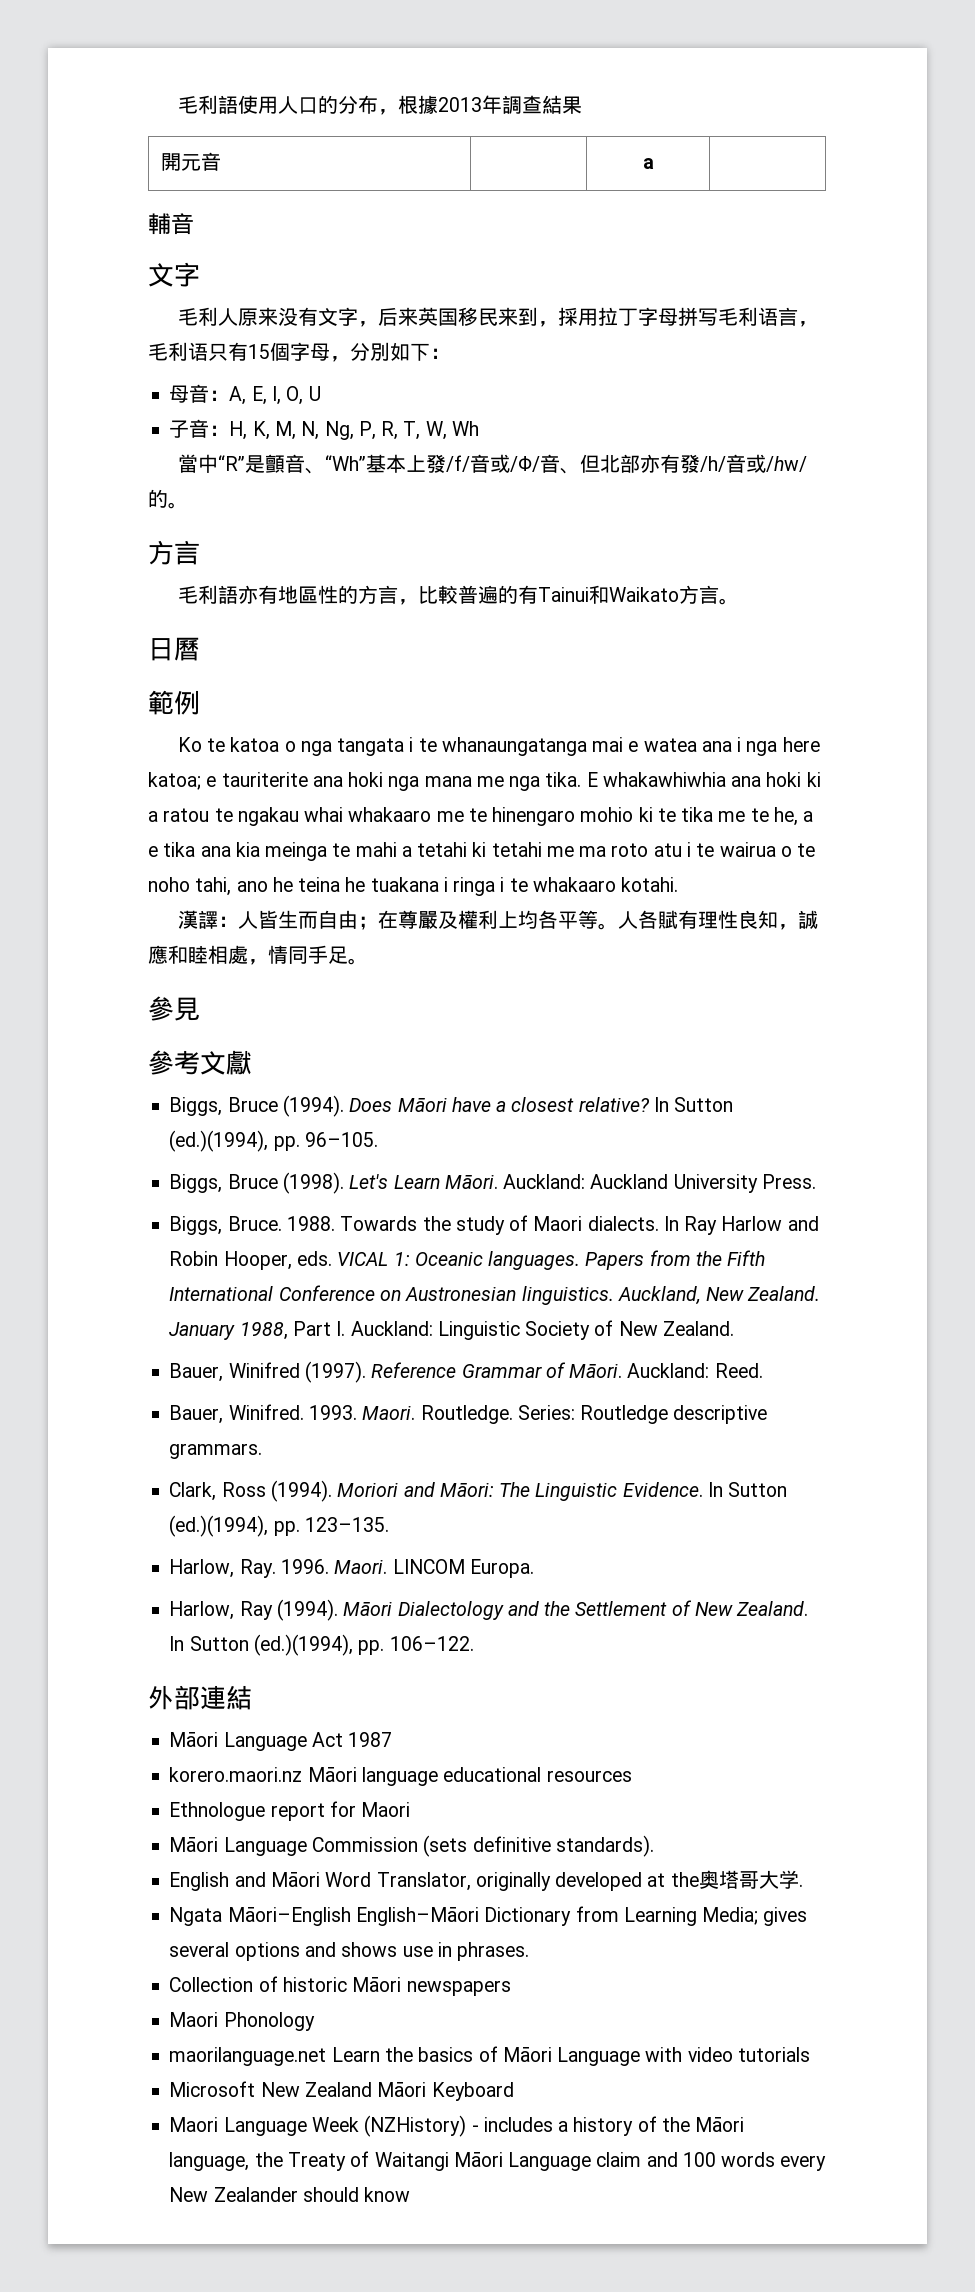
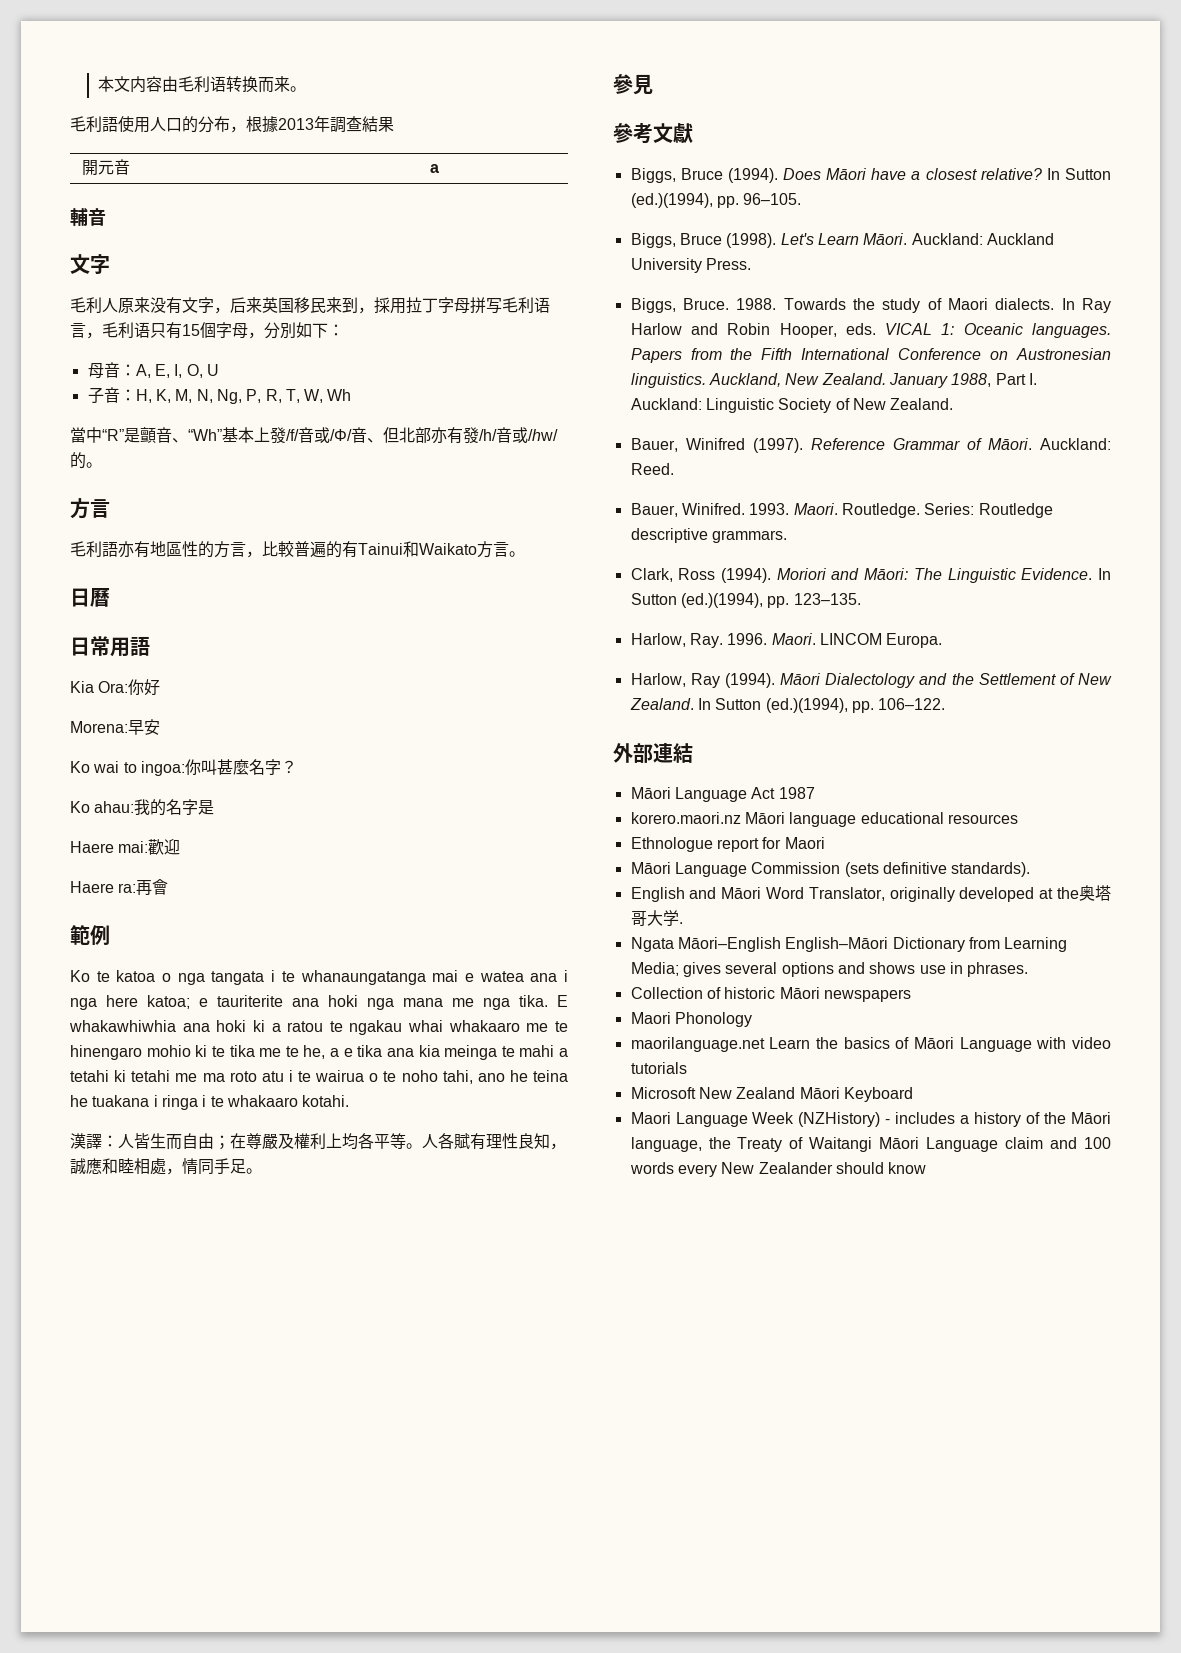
(177, 105) none -> [97,76,306,93] 本文内容由毛利语转换而来。 //
(200, 649) none -> [70,636,150,657] [70,679,161,696] [70,719,160,735] [70,759,297,776] [70,799,215,816] [70,839,181,855] [70,879,169,896] // 日常用語 // Kia Ora:你好 // Morena:早安 // Ko wai to ingoa:你叫甚麼名字？ // Ko ahau:我的名字是 // Haere mai:歡迎 // Haere ra:再會

